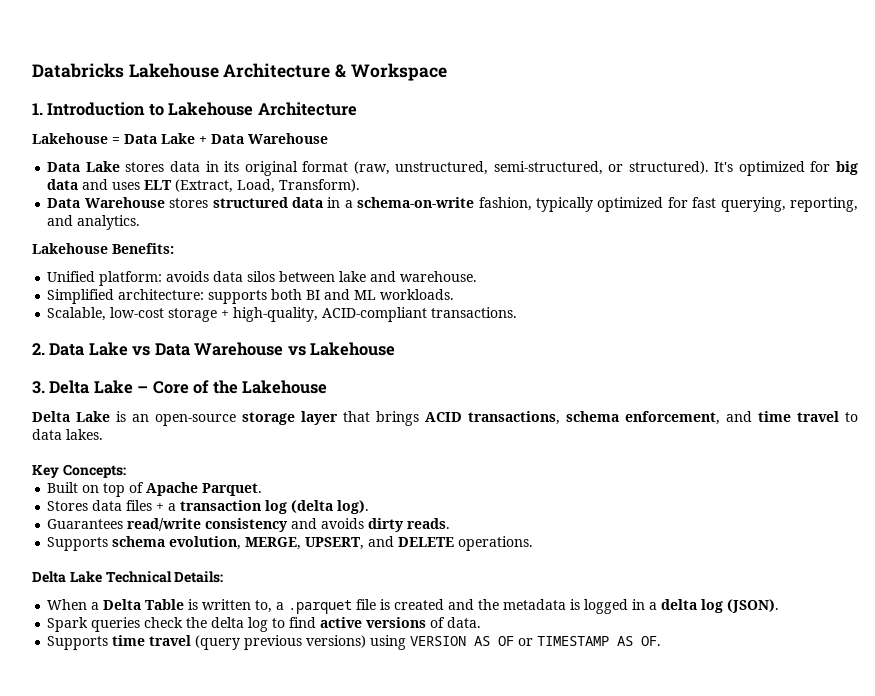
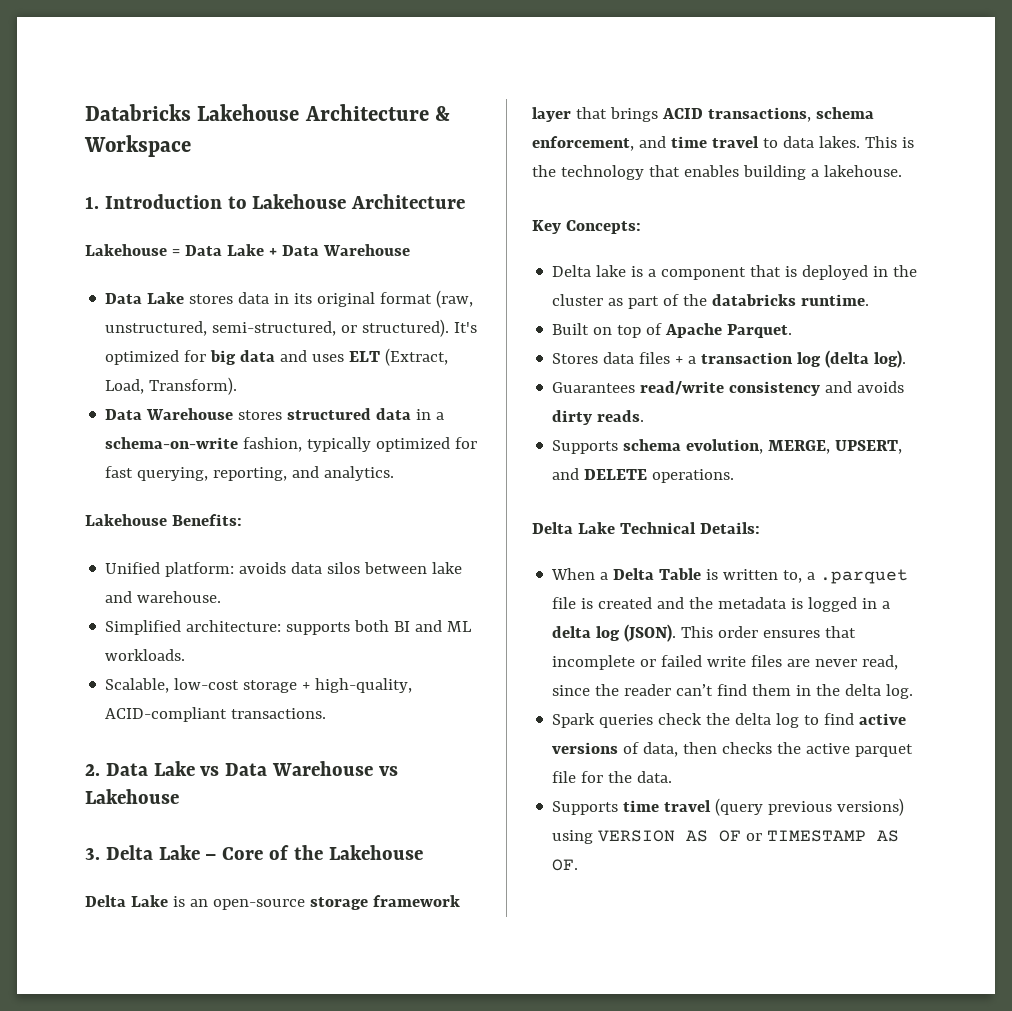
(295, 418) none -> [372,895,460,907] framework
[32,464,126,478] // Key Concepts: -> [864,136,914,148] [532,165,902,180] [532,220,641,234] [552,265,918,280] [552,294,870,309] This is the technology that enables building a lakehouse. // Key Concepts: // Delta lake is a component that is deployed in the cluster as part of the databricks runtime.
(780, 606) none -> [681,626,857,638] [552,655,899,670] [552,684,914,699] This order ensures that incomplete or failed write files are never read, since the reader can’t find them in the delta log.
(446, 622) none -> [643,742,914,757] [552,771,633,783] data, then checks the active parquet file for the

